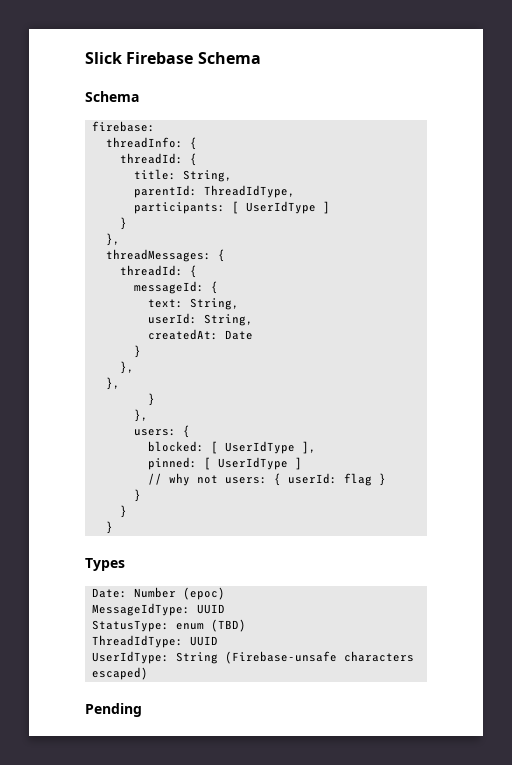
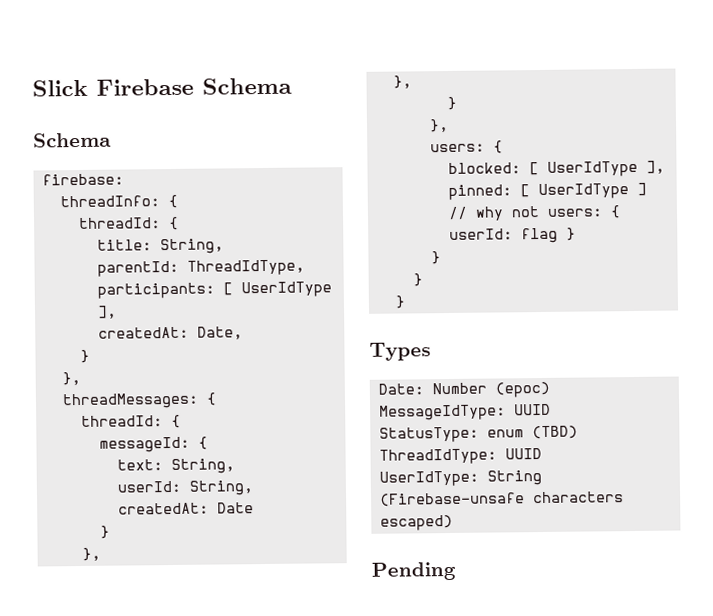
[323,201,331,214] ] -> [97,305,117,319] [98,326,243,340] ], // createdAt: Date,

